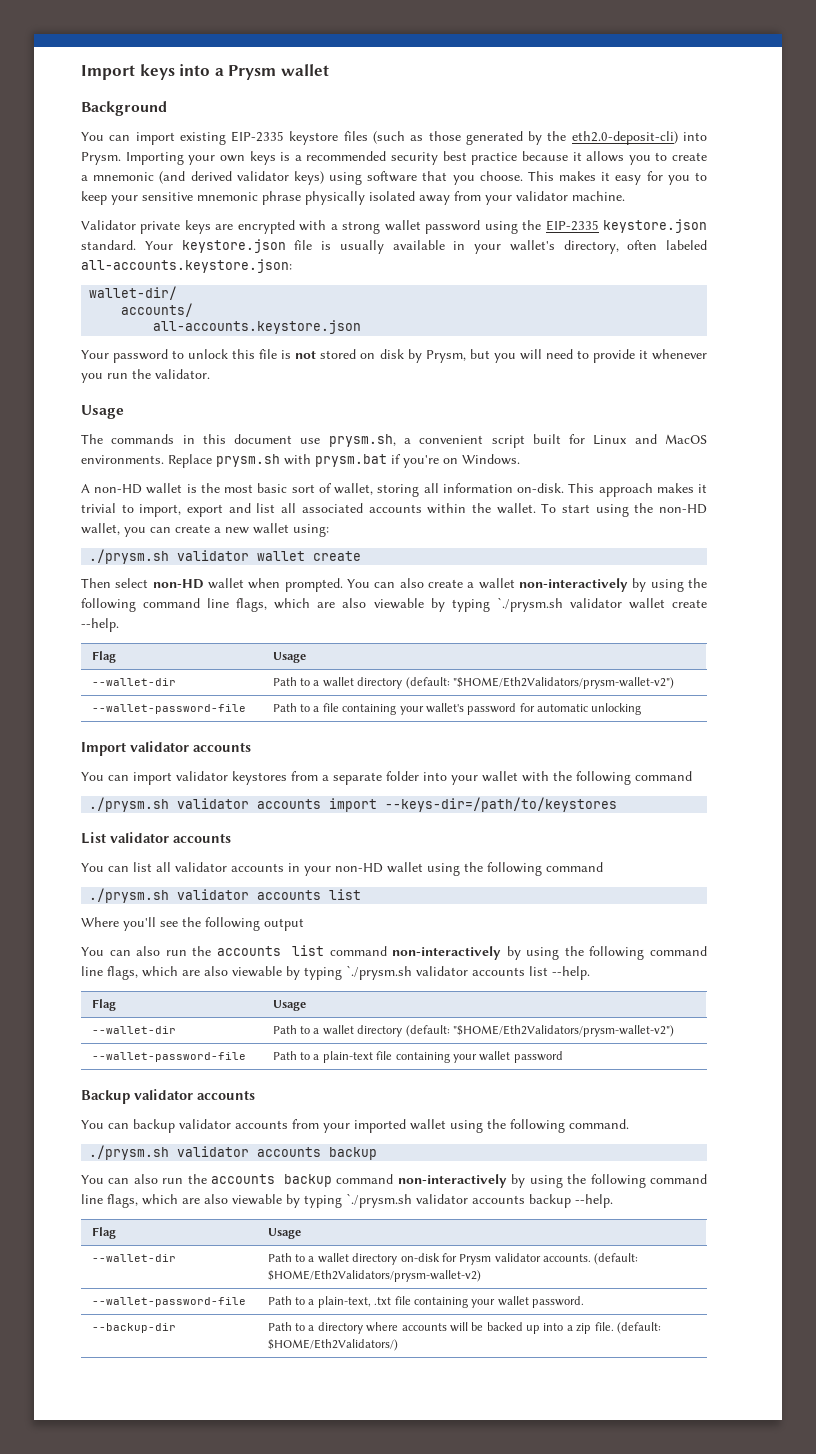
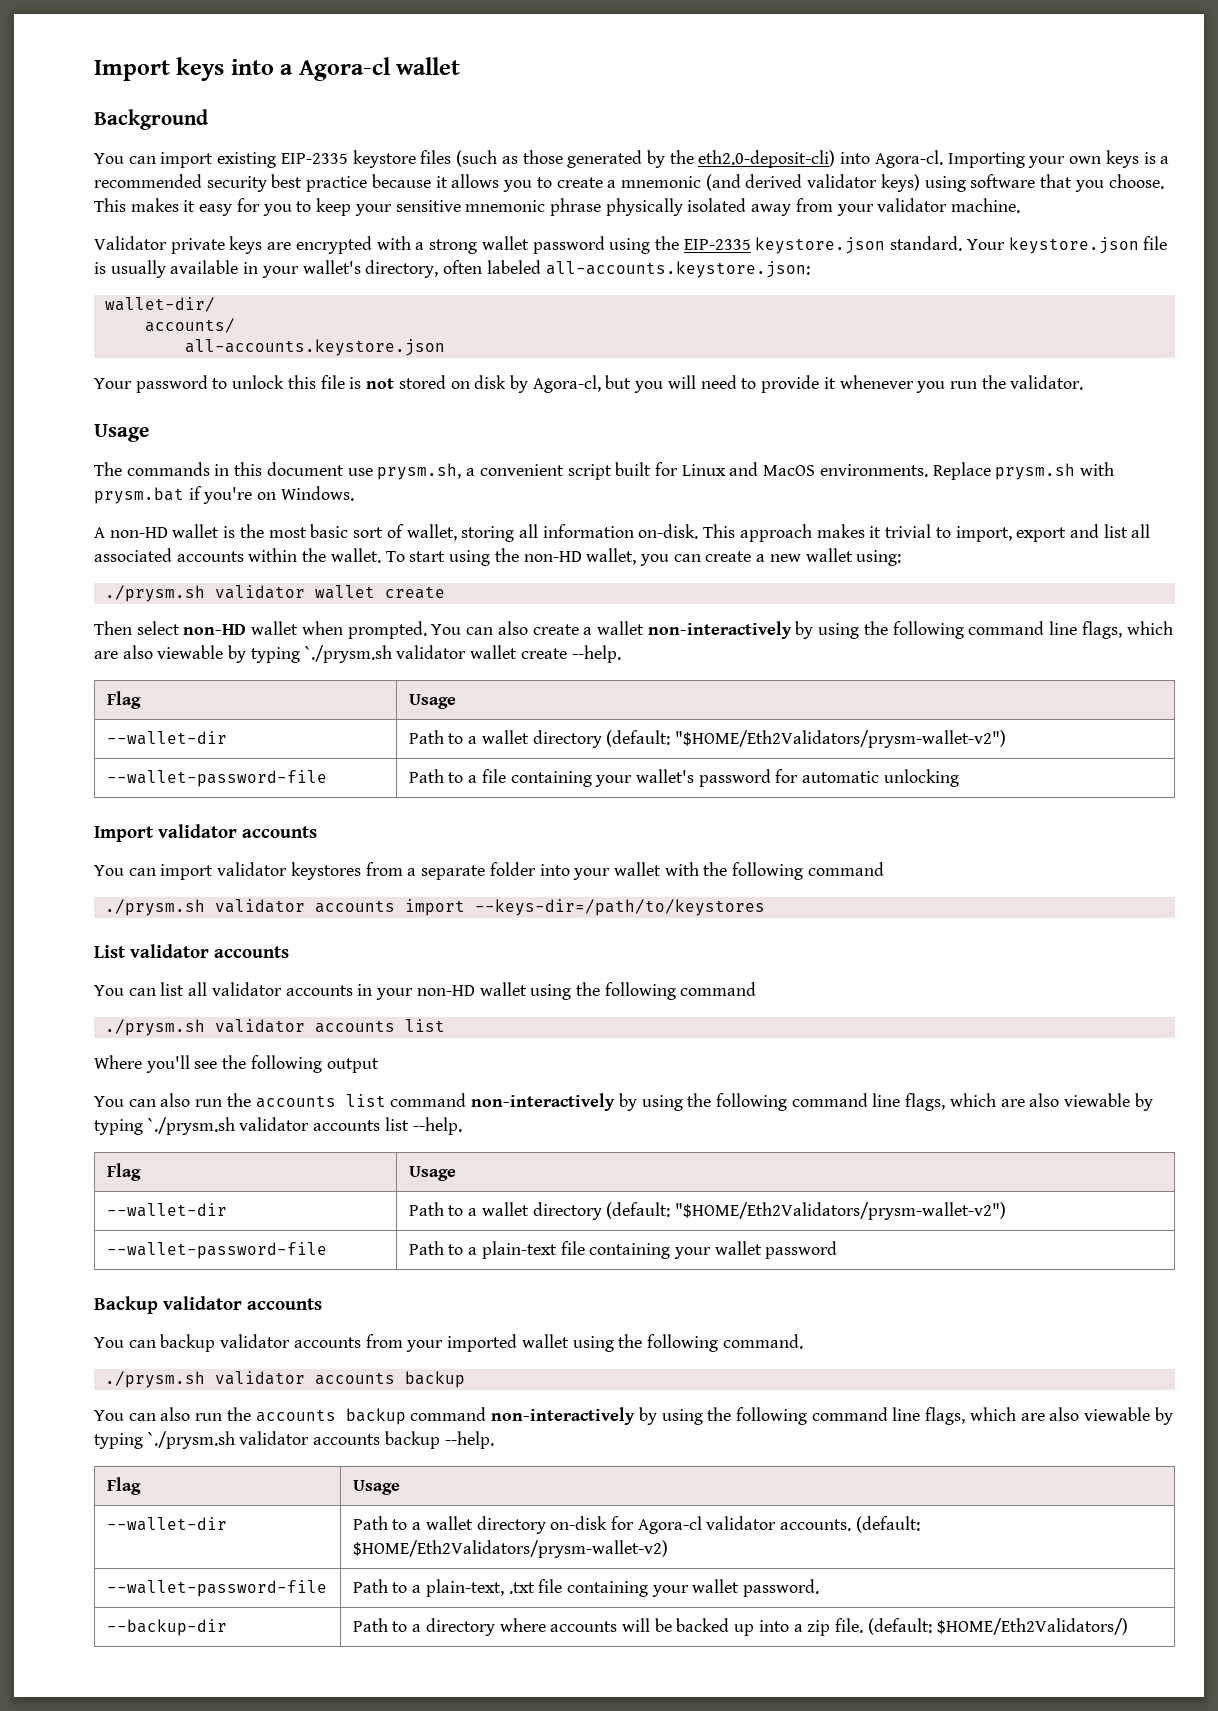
[228,65,277,80] Prysm -> [298,57,391,81] Agora-cl
[81,152,121,165] Prysm. -> [874,150,943,168] Agora-cl.
[425,350,466,363] Prysm, -> [532,375,601,393] Agora-cl,
[459,1254,492,1265] Prysm -> [637,1516,702,1534] Agora-cl

